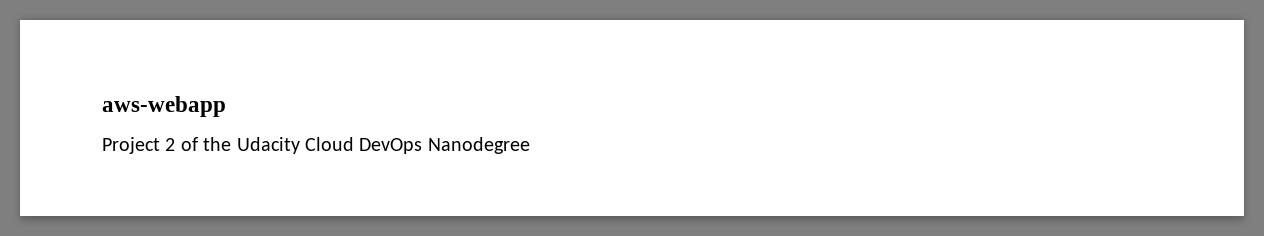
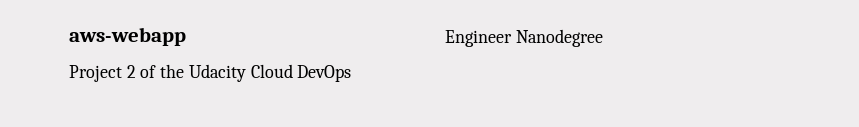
(423, 146) none -> [445,30,512,47] Engineer

